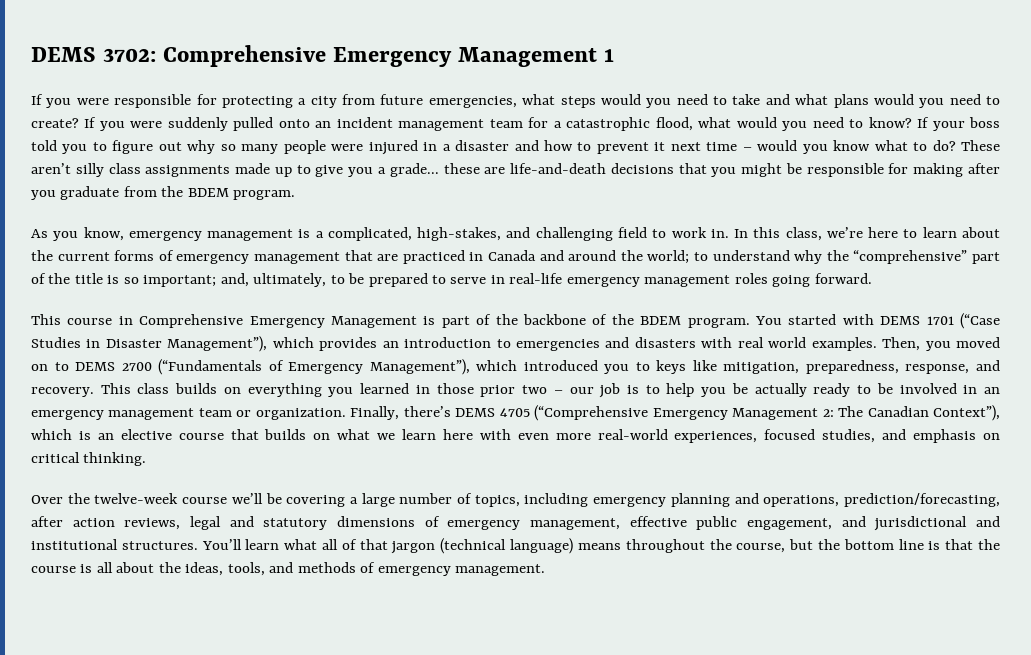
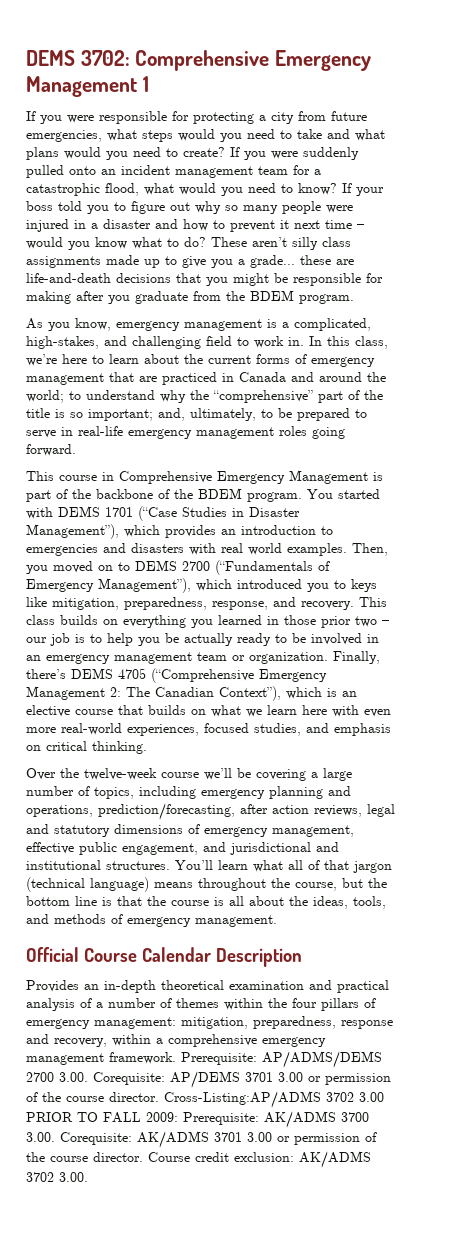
(546, 570) none -> [26,947,302,967] [26,980,389,993] [26,998,376,1011] [26,1016,393,1029] [26,1034,326,1047] [26,1051,382,1068] [26,1071,391,1088] [26,1091,384,1108] [26,1111,369,1128] [26,1131,377,1148] [26,1151,371,1168] [26,1172,88,1182] // Official Course Calendar Description // Provides an in-depth theoretical examination and practical analysis of a number of themes within the four pillars of emergency management: mitigation, preparedness, response and recovery, within a comprehensive emergency management framework. Prerequisite: AP/ADMS/DEMS 2700 3.00. Corequisite: AP/DEMS 3701 3.00 or permission of the course director. Cross-Listing:AP/ADMS 3702 3.00 PRIOR TO FALL 2009: Prerequisite: AK/ADMS 3700 3.00. Corequisite: AK/ADMS 3701 3.00 or permission of the course director. Course credit exclusion: AK/ADMS 3702 3.00.

